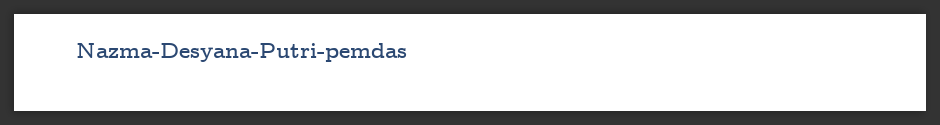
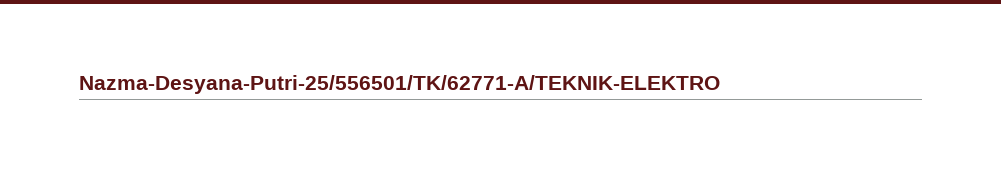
[76,43,407,62] Nazma-Desyana-Putri-pemdas -> [79,75,720,94] Nazma-Desyana-Putri-25/556501/TK/62771-A/TEKNIK-ELEKTRO

